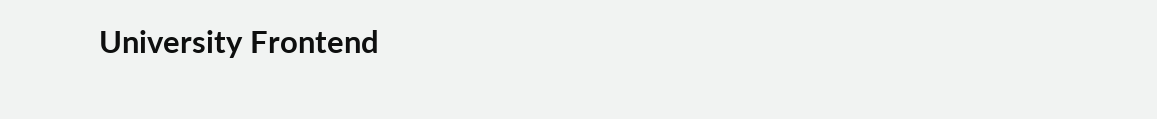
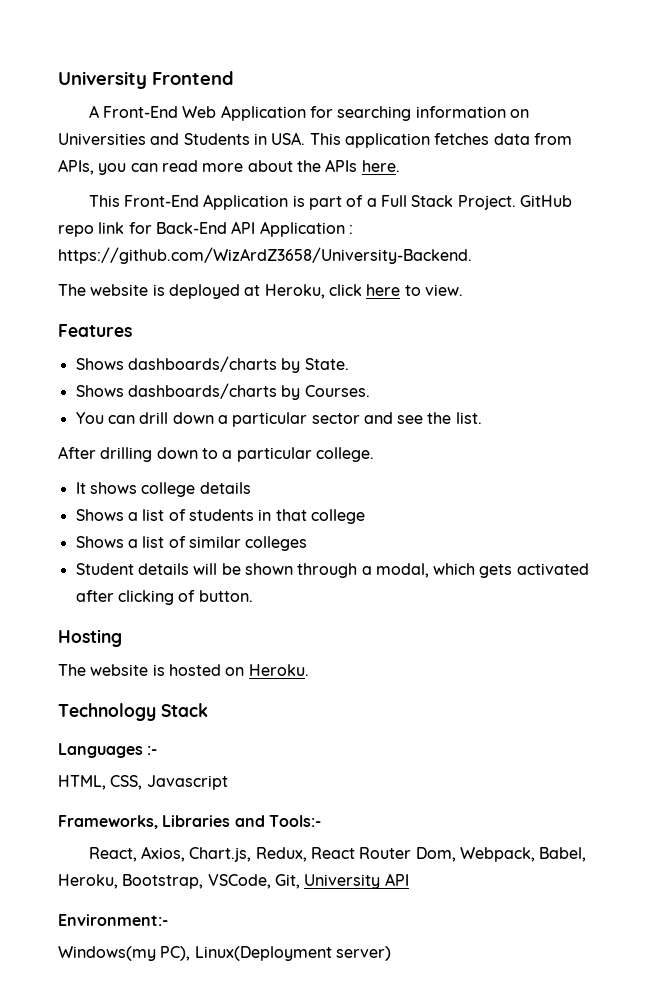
(380, 41) none -> [88,105,530,121] [58,132,572,148] [58,159,400,175] [88,194,573,210] [58,221,353,237] [58,247,472,264] [58,284,463,299] [58,324,132,337] [75,356,349,373] [75,383,370,400] [75,412,482,427] [58,446,374,462] [75,482,251,497] [75,509,365,524] [75,536,308,551] [75,563,589,578] [75,590,253,605] [58,629,122,647] [58,664,309,676] [58,703,208,721] [58,743,158,758] [58,775,228,790] [58,815,321,829] [88,846,587,862] [58,873,409,889] [58,914,168,926] [58,946,391,961] // A Front-End Web Application for searching information on Universities and Students in USA. This application fetches data from APIs, you can read more about the APIs here. // This Front-End Application is part of a Full Stack Project. GitHub repo link for Back-End API Application : https://github.com/WizArdZ3658/University-Backend. // The website is deployed at Heroku, click here to view. // Features // Shows dashboards/charts by State. // Shows dashboards/charts by Courses. // You can drill down a particular sector and see the list. // After drilling down to a particular college. // It shows college details // Shows a list of students in that college // Shows a list of similar colleges // Student details will be shown through a modal, which gets activated after clicking of button. // Hosting // The website is hosted on Heroku. // Technology Stack // Languages :- // HTML, CSS, Javascript // Frameworks, Libraries and Tools:- // React, Axios, Chart.js, Redux, React Router Dom, Webpack, Babel, Heroku, Bootstrap, VSCode, Git, University API // Environment:- // Windows(my PC), Linux(Deployment server)

